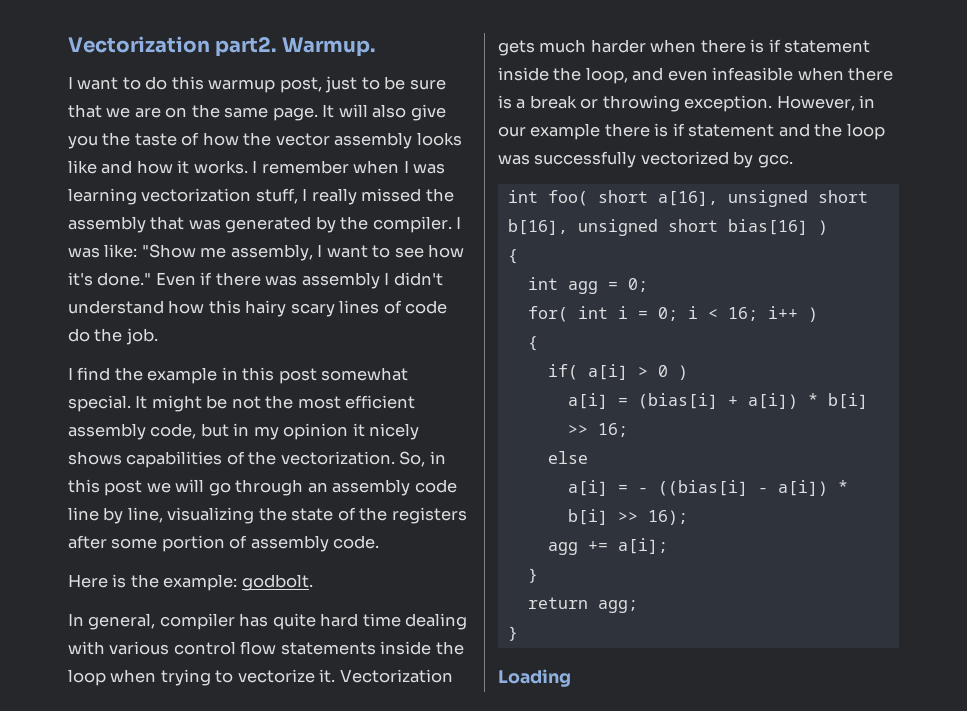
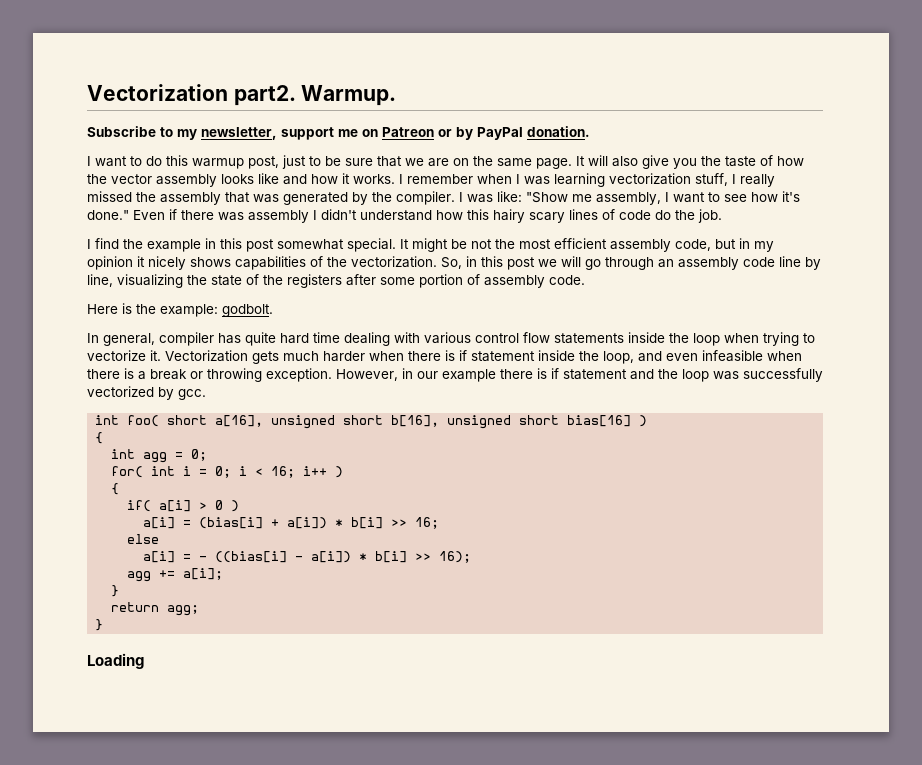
(375, 47) none -> [87,126,590,140] // Subscribe to my newsletter, support me on Patreon or by PayPal donation.

